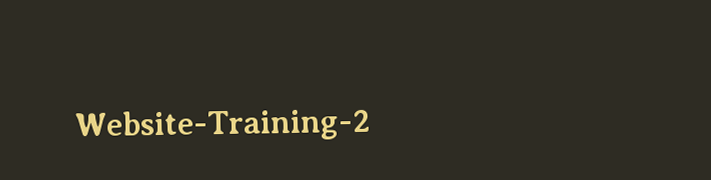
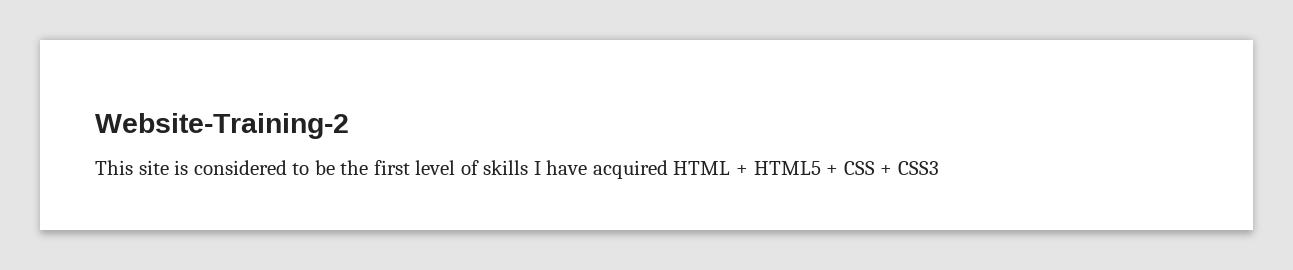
(371, 125) none -> [95,160,939,179] // This site is considered to be the first level of skills I have acquired HTML + HTML5 + CSS + CSS3

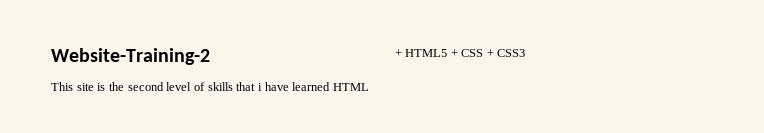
[193,160,668,179] considered to be the first level of skills I have acquired -> [109,82,331,91] the second level of skills that i have learned

